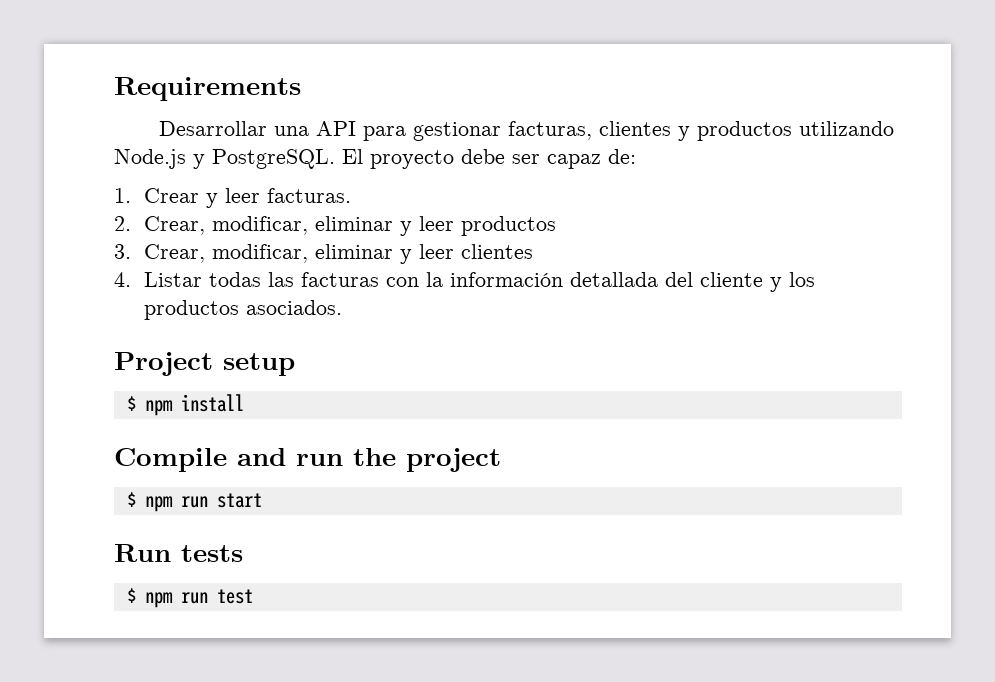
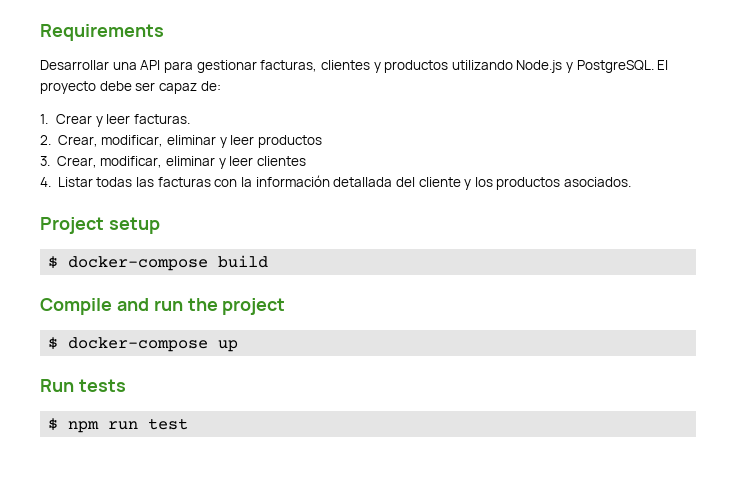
[144,394,244,416] npm install -> [68,255,269,271] docker-compose build
[144,493,262,512] npm run start -> [68,337,239,352] docker-compose up

